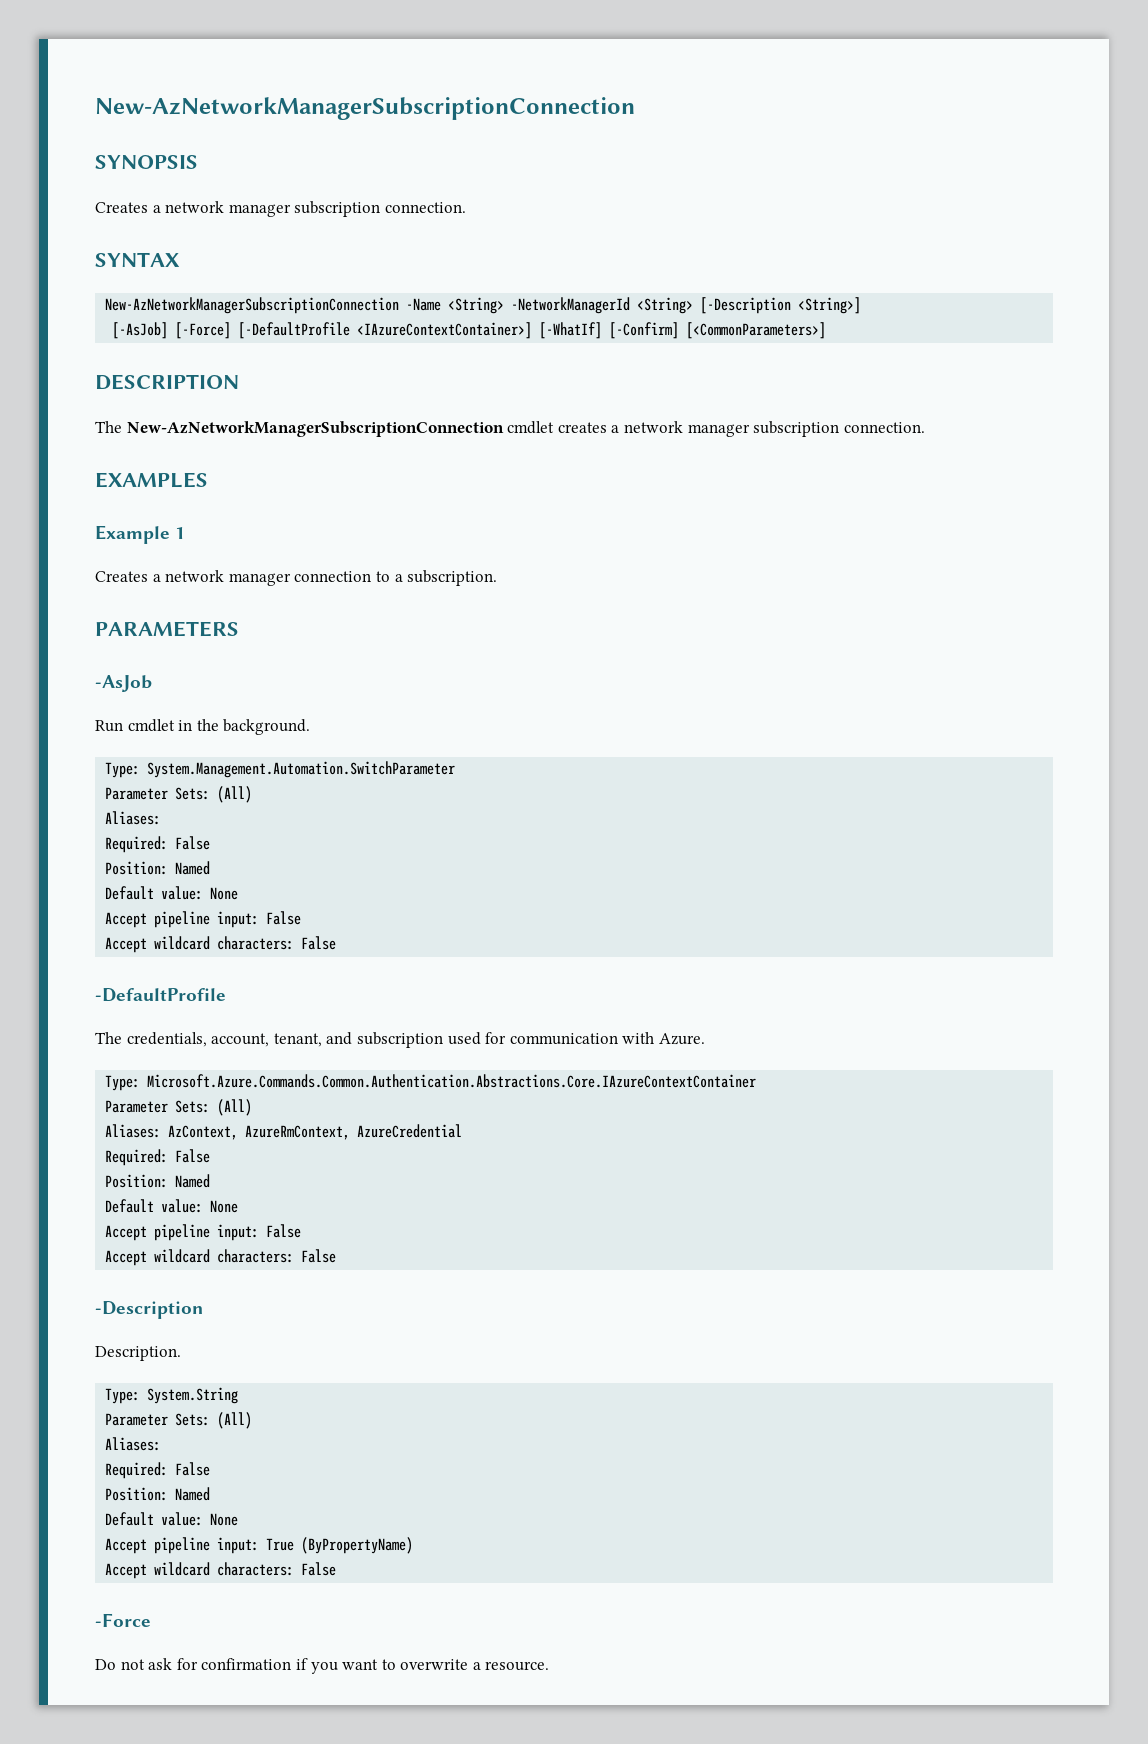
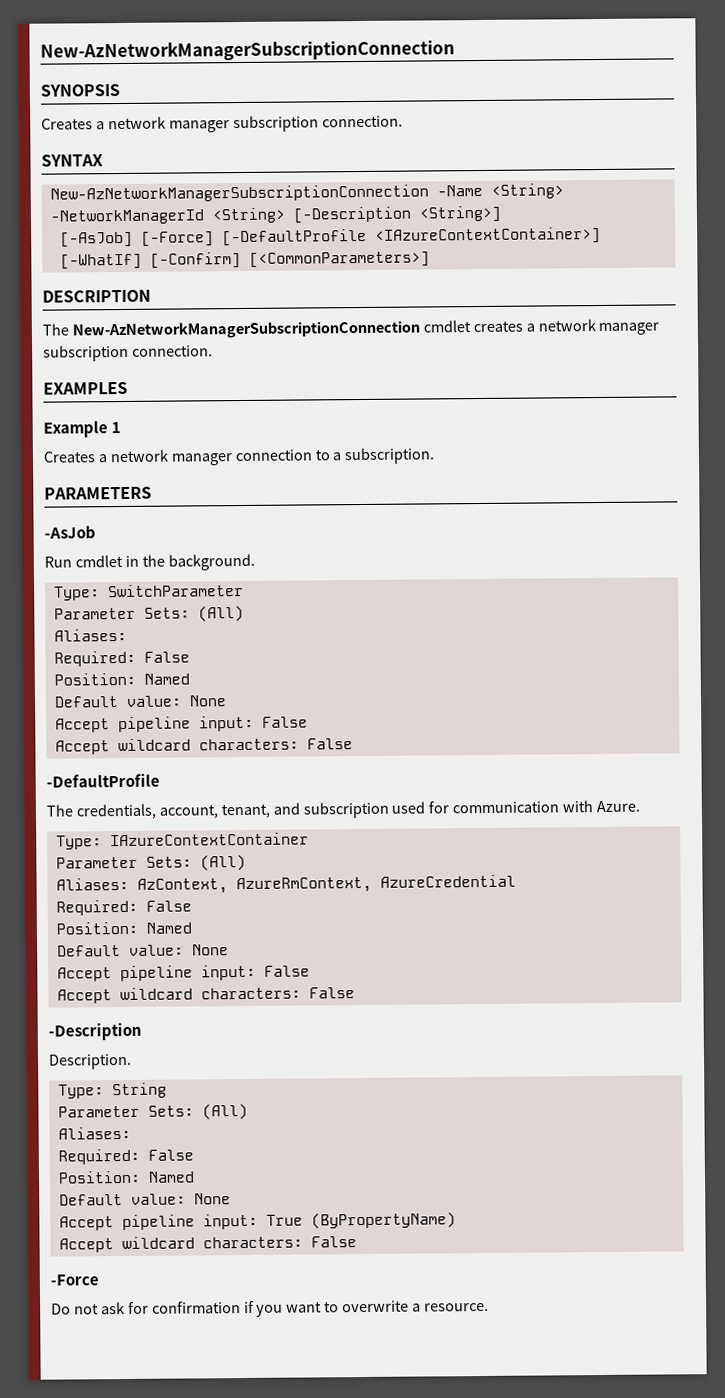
[147,761,456,778] System.Management.Automation.SwitchParameter -> [107,583,244,598] SwitchParameter
[147,1074,757,1088] Microsoft.Azure.Commands.Common.Authentication.Abstractions.Core.IAzureContextContainer -> [109,832,309,847] IAzureContextContainer
[147,1387,239,1404] System.String -> [111,1082,167,1099] String

